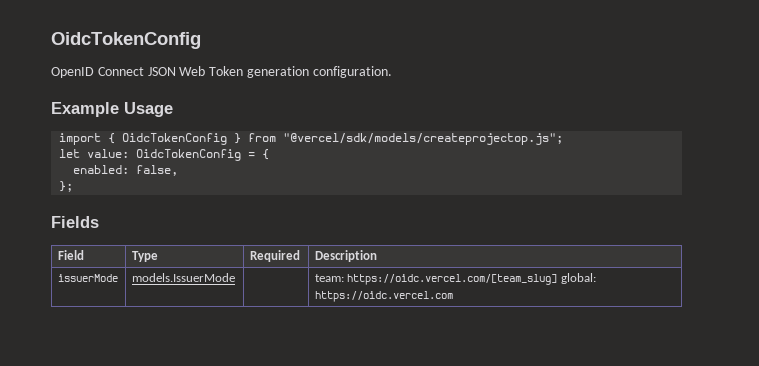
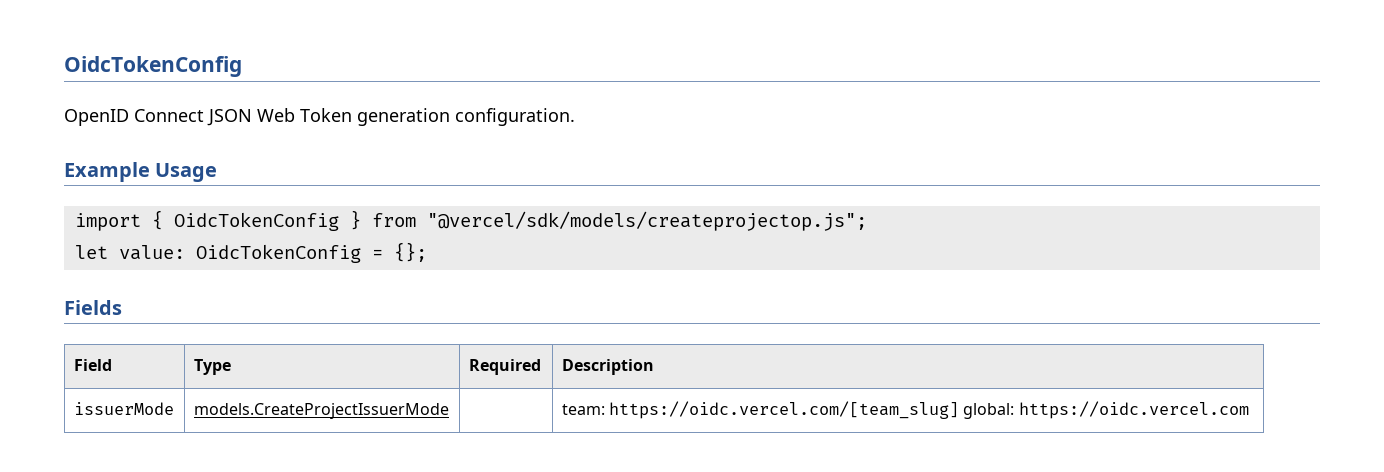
[262,149,270,160] [73,165,179,176] [59,181,74,192] { // enabled: false, // }; -> [393,242,427,262] {};
[131,273,235,282] models.IssuerMode -> [193,403,449,419] models.CreateProjectIssuerMode

